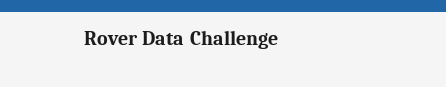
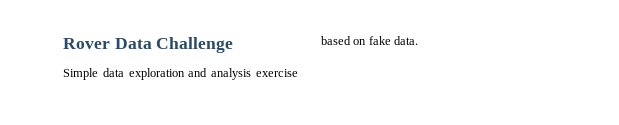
(278, 39) none -> [63,68,298,80] [321,36,419,45] // Simple data exploration and analysis exercise based on fake data.

